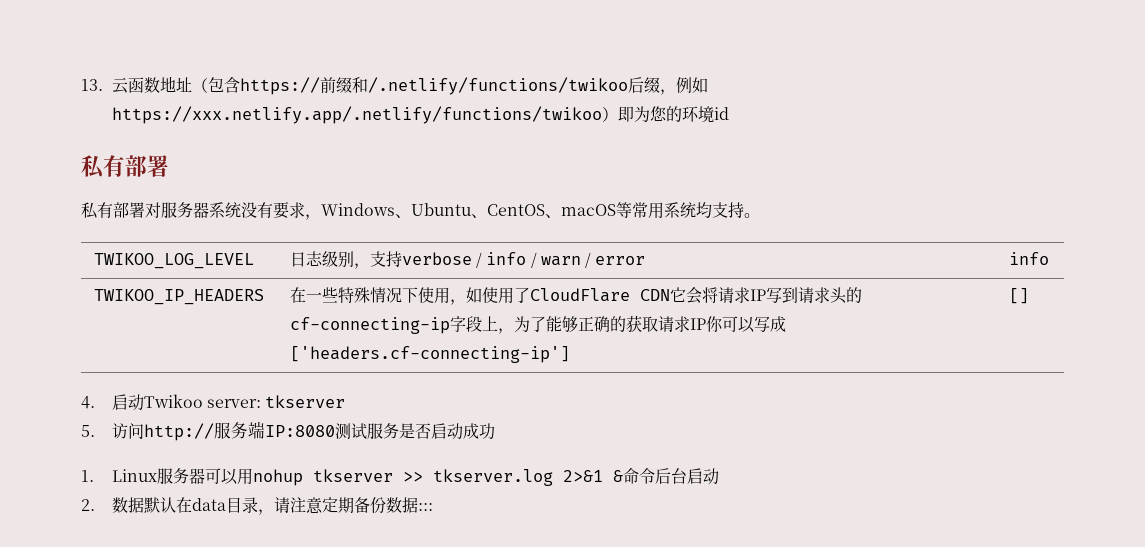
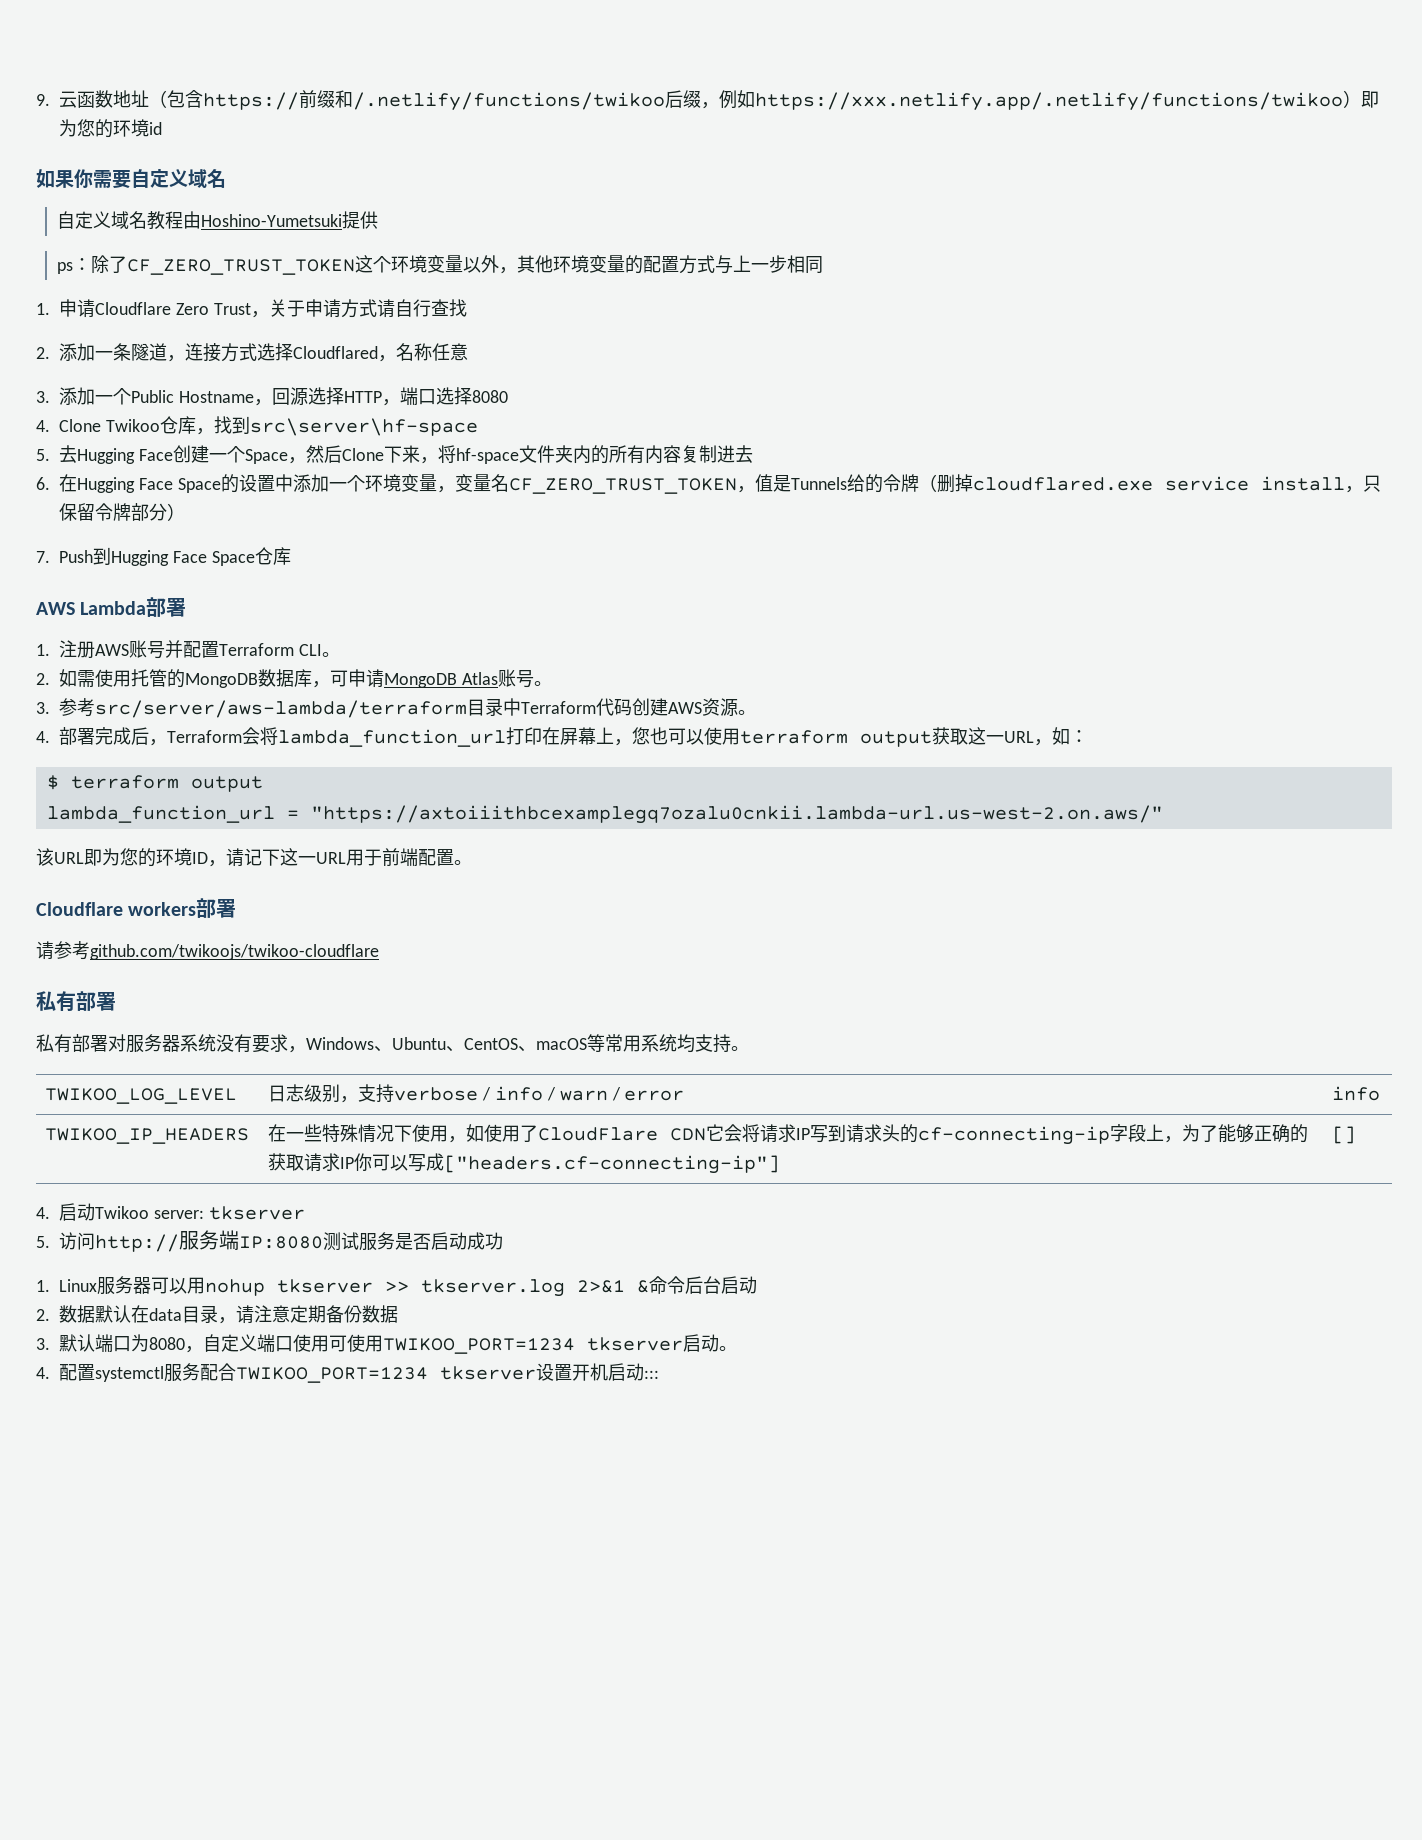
[81,79,103,91] 13. -> [36,94,50,106] 9.
(729, 113) none -> [36,169,226,189] [57,211,379,230] [57,255,824,275] [36,299,467,318] [36,343,468,362] [36,387,508,406] [36,416,478,436] [36,445,753,464] [36,474,1381,494] [59,503,185,521] [36,547,291,566] [36,597,187,617] [36,640,340,659] [36,669,552,688] [36,698,756,718] [36,727,1088,747] [46,775,263,792] [46,805,1163,824] [36,848,472,867] [36,898,237,918] [36,941,379,960] // 如果你需要自定义域名 // 自定义域名教程由Hoshino-Yumetsuki提供 // ps：除了CF_ZERO_TRUST_TOKEN这个环境变量以外，其他环境变量的配置方式与上一步相同 // 1.申请Cloudflare Zero Trust，关于申请方式请自行查找 // 2.添加一条隧道，连接方式选择Cloudflared，名称任意 // 3.添加一个Public Hostname，回源选择HTTP，端口选择8080 // 4. Clone Twikoo仓库，找到src\server\hf-space // 5.去Hugging Face创建一个Space，然后Clone下来，将hf-space文件夹内的所有内容复制进去 // 6.在Hugging Face Space的设置中添加一个环境变量，变量名CF_ZERO_TRUST_TOKEN，值是Tunnels给的令牌（删掉cloudflared.exe service install，只保留令牌部分） // 7. Push到Hugging Face Space仓库 // AWS Lambda部署 // 1.注册AWS账号并配置Terraform CLI。 // 2.如需使用托管的MongoDB数据库，可申请MongoDB Atlas账号。 // 3.参考src/server/aws-lambda/terraform目录中Terraform代码创建AWS资源。 // 4.部署完成后，Terraform会将lambda_function_url打印在屏幕上，您也可以使用terraform output获取这一URL，如： // $ terraform output // lambda_function_url = "https://axtoiiithbcexamplegq7ozalu0cnkii.lambda-url.us-west-2.on.aws/" // 该URL即为您的环境ID，请记下这一URL用于前端配置。 // Cloudflare workers部署 // 请参考github.com/twikoojs/twikoo-cloudflare
[289,346,570,363] ['headers.cf-connecting-ip'] -> [444,1155,781,1174] ["headers.cf-connecting-ip"]
(418, 505) none -> [36,1334,737,1354] [36,1363,644,1383] // 3.默认端口为8080，自定义端口使用可使用TWIKOO_PORT=1234 tkserver启动。 // 4.配置systemctl服务配合TWIKOO_PORT=1234 tkserver设置开机启动

